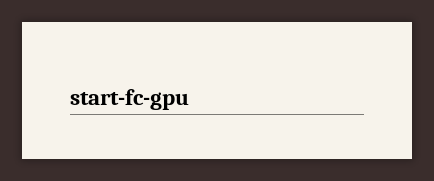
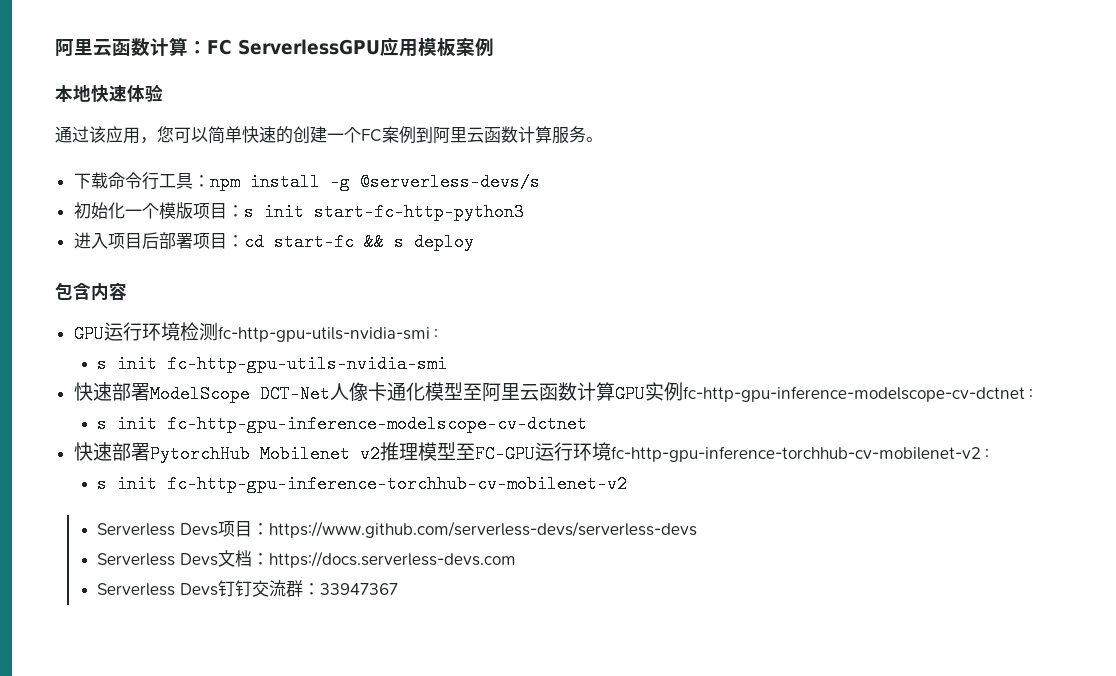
[70,89,189,110] start-fc-gpu -> [55,37,494,57] [55,84,163,103] [55,126,603,144] [73,172,540,191] [73,202,524,221] [73,232,474,251] [55,282,127,301] [73,322,439,343] [97,355,448,373] [73,382,1034,403] [97,415,588,433] [73,442,990,463] [97,475,628,493] [97,521,698,538] [97,550,517,568] [97,580,399,597] 阿里云函数计算：FC ServerlessGPU应用模板案例 // 本地快速体验 // 通过该应用，您可以简单快速的创建一个FC案例到阿里云函数计算服务。 // 下载命令行工具：npm install -g @serverless-devs/s // 初始化一个模版项目：s init start-fc-http-python3 // 进入项目后部署项目：cd start-fc && s deploy // 包含内容 // GPU运行环境检测fc-http-gpu-utils-nvidia-smi : // s init fc-http-gpu-utils-nvidia-smi // 快速部署ModelScope DCT-Net人像卡通化模型至阿里云函数计算GPU实例fc-http-gpu-inference-modelscope-cv-dctnet : // s init fc-http-gpu-inference-modelscope-cv-dctnet // 快速部署PytorchHub Mobilenet v2推理模型至FC-GPU运行环境fc-http-gpu-inference-torchhub-cv-mobilenet-v2 : // s init fc-http-gpu-inference-torchhub-cv-mobilenet-v2 // Serverless Devs项目：https://www.github.com/serverless-devs/serverless-devs // Serverless Devs文档：https://docs.serverless-devs.com // Serverless Devs钉钉交流群：33947367

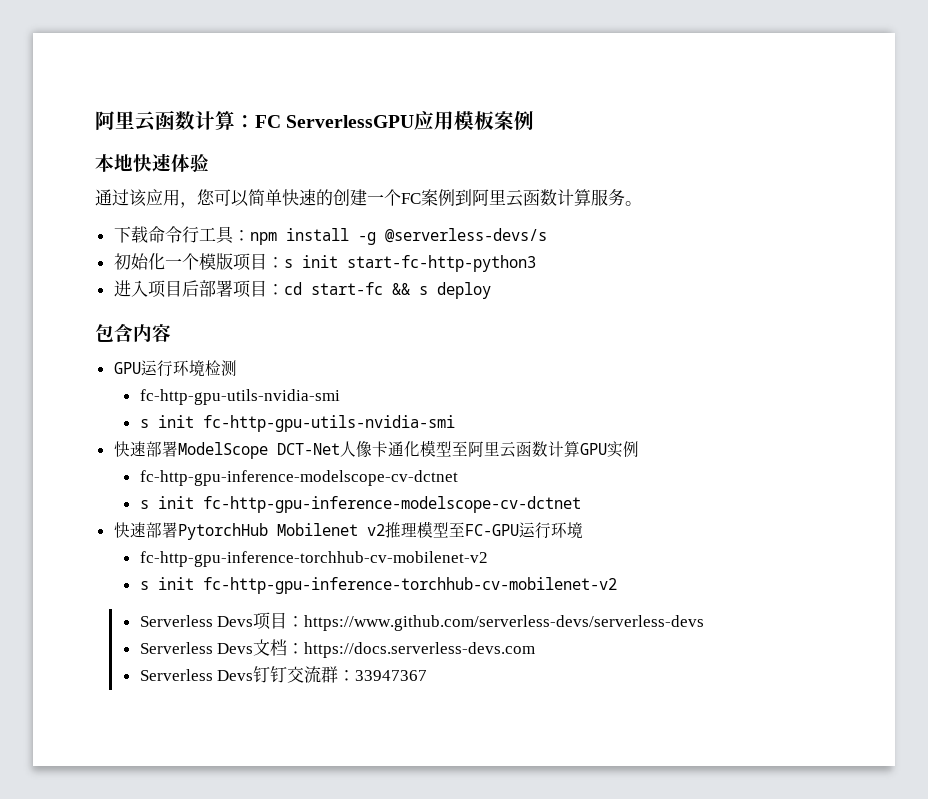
[217,326,439,342] fc-http-gpu-utils-nvidia-smi : -> [139,389,340,405] // fc-http-gpu-utils-nvidia-smi
[682,386,1034,402] fc-http-gpu-inference-modelscope-cv-dctnet : -> [139,470,458,486] // fc-http-gpu-inference-modelscope-cv-dctnet
[610,446,990,462] fc-http-gpu-inference-torchhub-cv-mobilenet-v2 : -> [139,551,488,567] // fc-http-gpu-inference-torchhub-cv-mobilenet-v2

